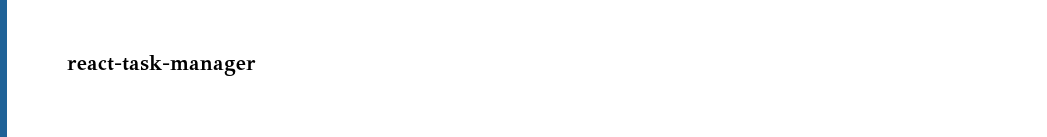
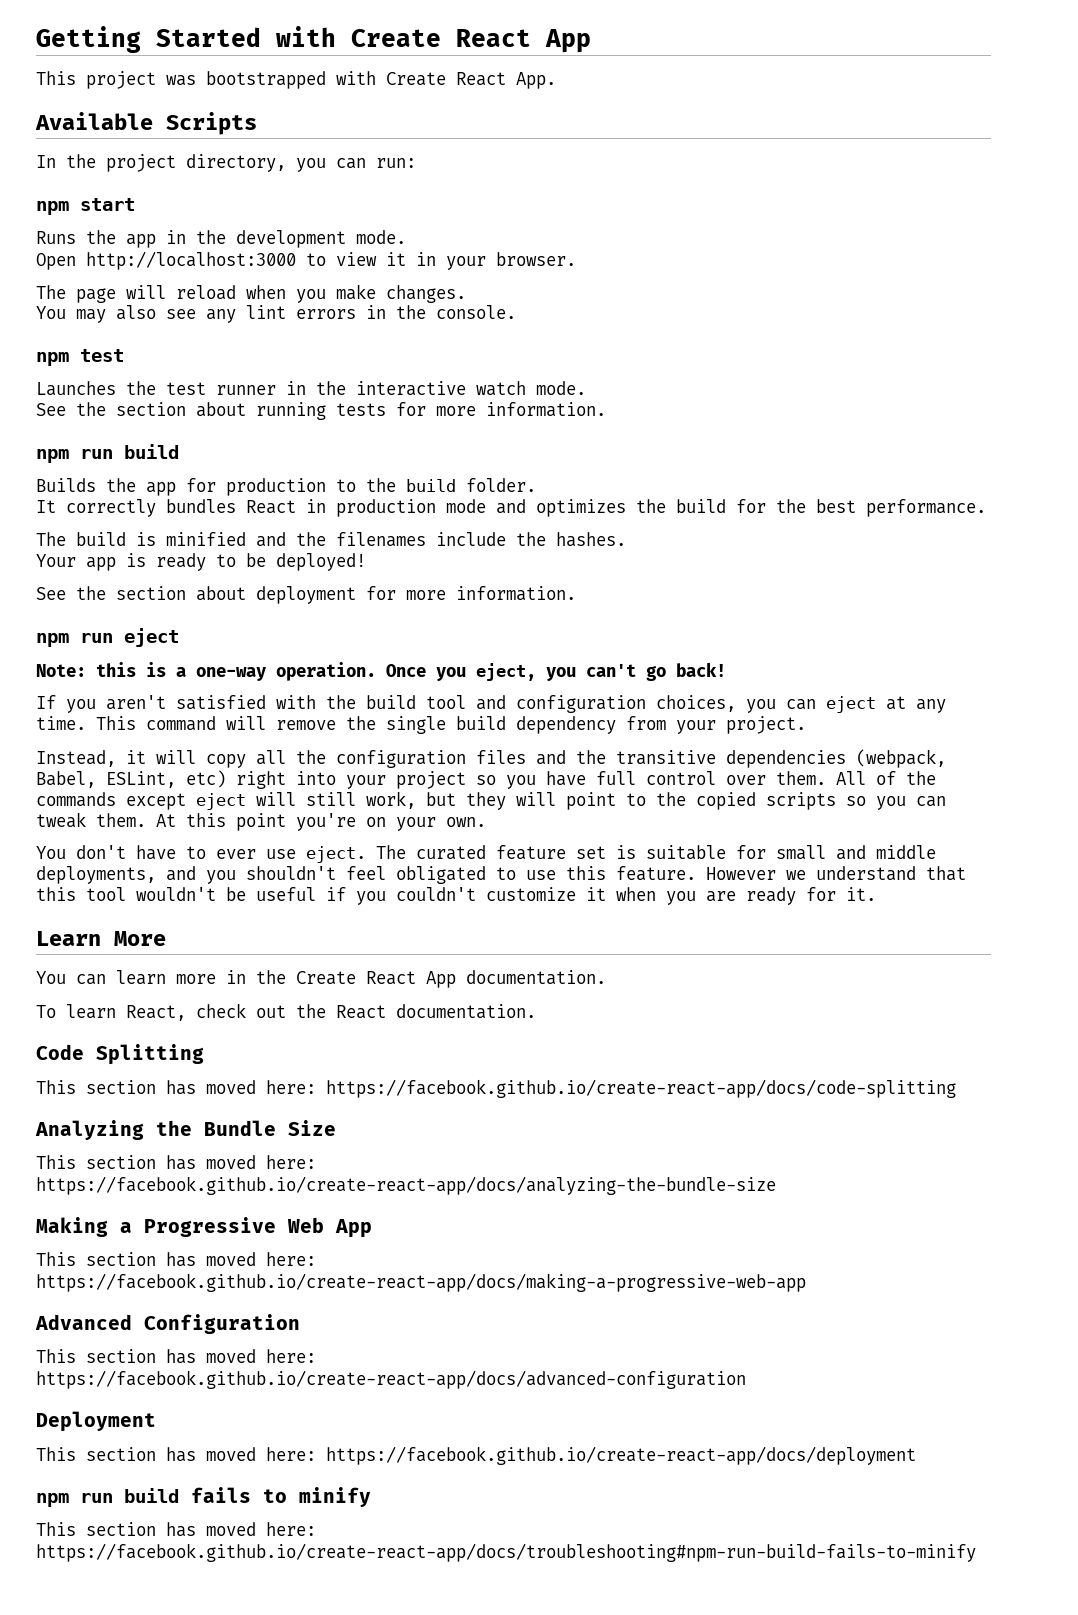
[67,55,256,76] react-task-manager -> [36,26,591,53] [36,71,556,89] [35,112,257,135] [36,154,416,172] [36,198,135,215] [36,230,406,248] [36,251,576,270] [36,284,466,303] [36,305,516,323] [36,349,124,366] [36,381,586,396] [36,402,606,420] [36,444,179,463] [36,478,536,496] [36,499,986,517] [36,532,626,547] [36,553,366,571] [36,586,576,604] [36,628,179,647] [36,662,726,681] [36,695,946,713] [36,716,806,734] [36,749,946,768] [36,770,936,789] [36,791,946,810] [36,812,486,831] [36,845,936,863] [36,866,966,884] [36,887,876,905] [36,931,166,946] [36,970,606,988] [36,1003,536,1021] [36,1044,204,1065] [36,1079,956,1098] [35,1120,336,1140] [36,1155,316,1170] [36,1176,776,1195] [36,1217,372,1238] [36,1252,316,1267] [36,1273,806,1292] [35,1314,300,1334] [36,1349,316,1364] [36,1370,746,1389] [36,1411,156,1432] [36,1446,916,1465] [36,1487,371,1507] [36,1522,316,1537] [36,1543,976,1562] Getting Started with Create React App // This project was bootstrapped with Create React App. // Available Scripts // In the project directory, you can run: // npm start // Runs the app in the development mode. // Open http://localhost:3000 to view it in your browser. // The page will reload when you make changes. // You may also see any lint errors in the console. // npm test // Launches the test runner in the interactive watch mode. // See the section about running tests for more information. // npm run build // Builds the app for production to the build folder. // It correctly bundles React in production mode and optimizes the build for the best performance. // The build is minified and the filenames include the hashes. // Your app is ready to be deployed! // See the section about deployment for more information. // npm run eject // Note: this is a one-way operation. Once you eject, you can't go back! // If you aren't satisfied with the build tool and configuration choices, you can eject at any time. This command will remove the single build dependency from your project. // Instead, it will copy all the configuration files and the transitive dependencies (webpack, Babel, ESLint, etc) right into your project so you have full control over them. All of the commands except eject will still work, but they will point to the copied scripts so you can tweak them. At this point you're on your own. // You don't have to ever use eject. The curated feature set is suitable for small and middle deployments, and you shouldn't feel obligated to use this feature. However we understand that this tool wouldn't be useful if you couldn't customize it when you are ready for it. // Learn More // You can learn more in the Create React App documentation. // To learn React, check out the React documentation. // Code Splitting // This section has moved here: https://facebook.github.io/create-react-app/docs/code-splitting // Analyzing the Bundle Size // This section has moved here: https://facebook.github.io/create-react-app/docs/analyzing-the-bundle-size // Making a Progressive Web App // This section has moved here: https://facebook.github.io/create-react-app/docs/making-a-progressive-web-app // Advanced Configuration // This section has moved here: https://facebook.github.io/create-react-app/docs/advanced-configuration // Deployment // This section has moved here: https://facebook.github.io/create-react-app/docs/deployment // npm run build fails to minify // This section has moved here: https://facebook.github.io/create-react-app/docs/troubleshooting#npm-run-build-fails-to-minify

